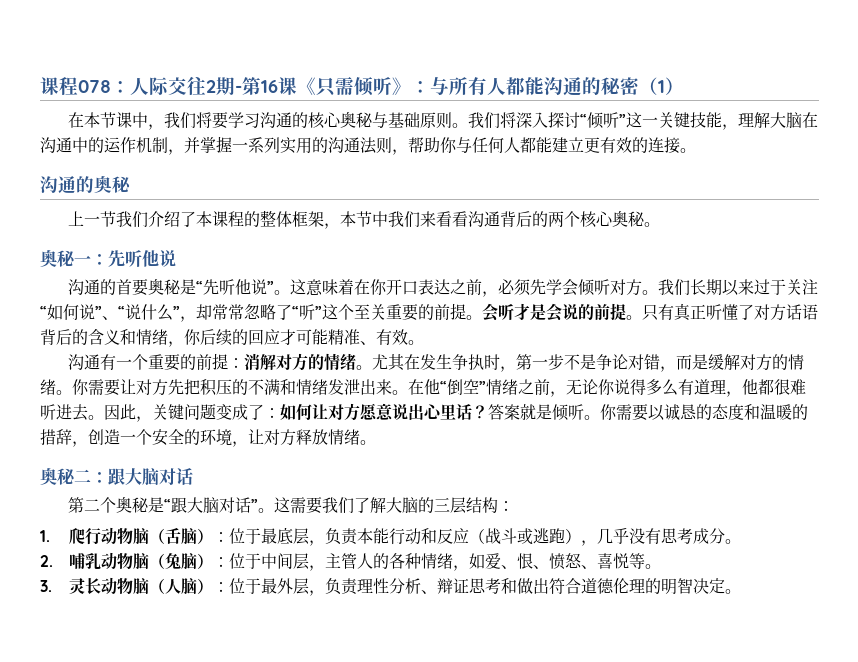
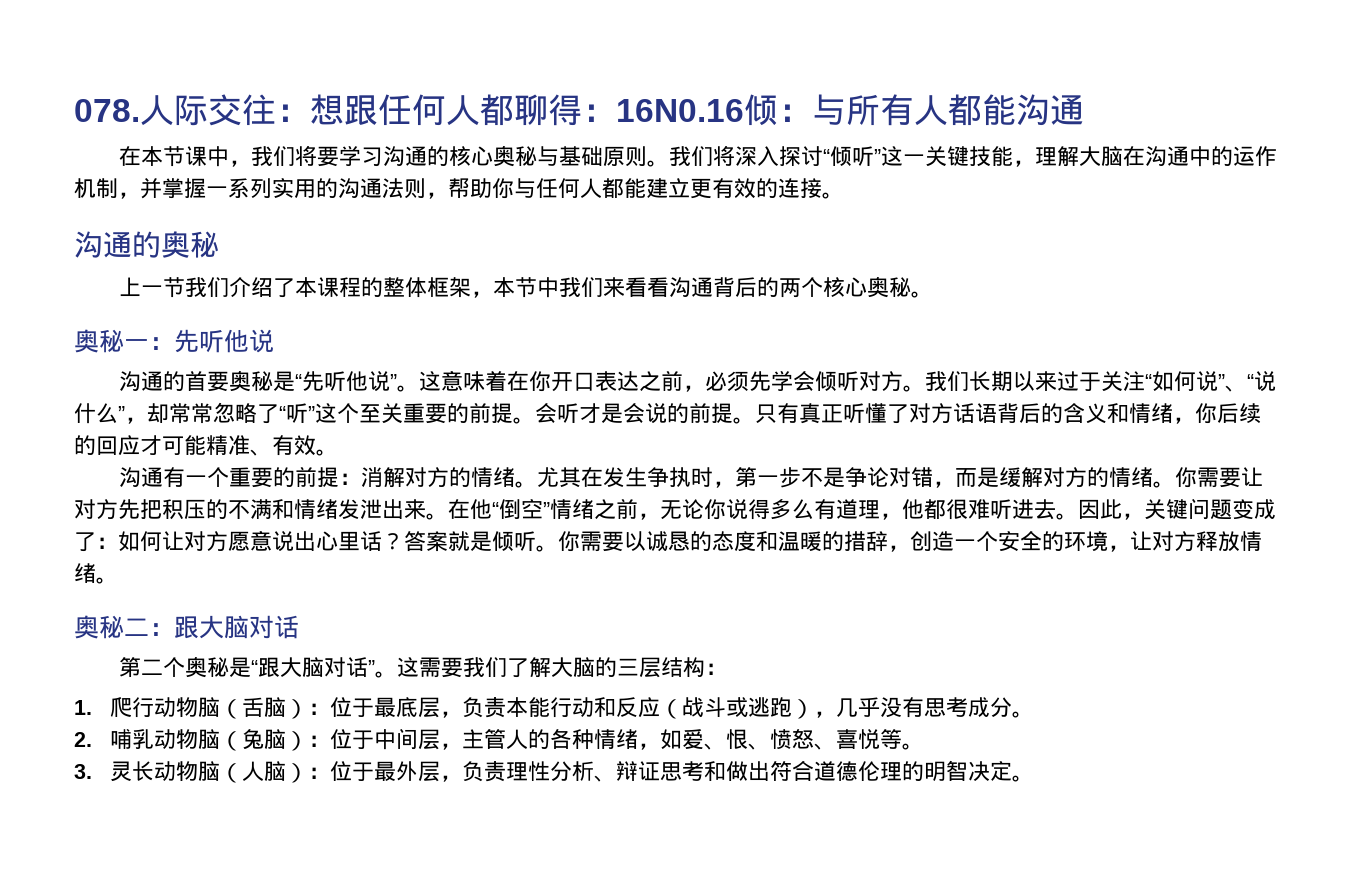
[40,76,411,96] 课程078：人际交往2期-第16课《只需倾听》 -> [74,94,778,126] 078.人际交往：想跟任何人都聊得：16N0.16倾
[582,77,684,95] 的秘密（1） -> (1084, 110) none

